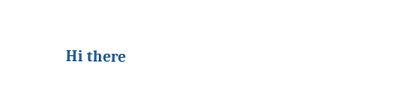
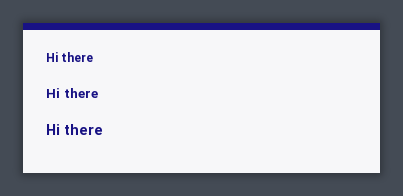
[65,49,127,62] Hi there -> [46,52,94,62] [46,88,98,98] [46,124,103,135] Hi there // Hi there // Hi there

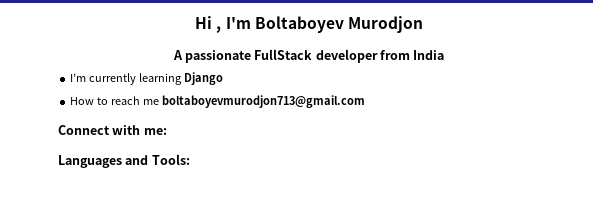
[46,52,94,62] [46,88,98,98] [46,124,103,135] Hi there // Hi there // Hi there -> [195,16,423,33] [172,49,445,63] [70,72,224,85] [70,95,365,108] [58,125,167,135] [58,154,190,168] Hi , I'm Boltaboyev Murodjon // A passionate FullStack developer from India // I’m currently learning Django // How to reach me boltaboyevmurodjon713@gmail.com // Connect with me: // Languages and Tools:

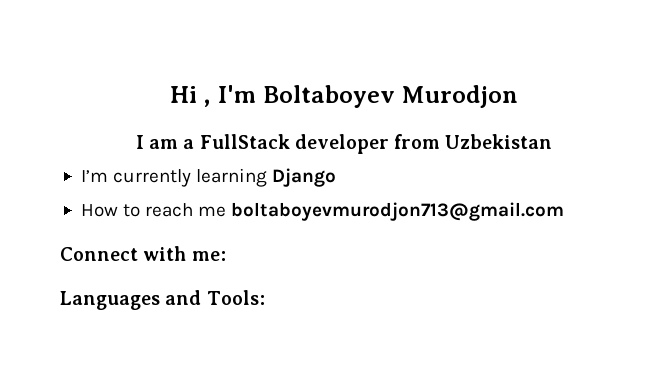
[172,50,251,63] A passionate -> [135,135,195,149] I am a
[413,50,445,60] India -> [445,134,553,149] Uzbekistan

